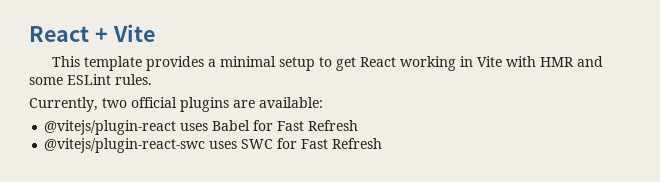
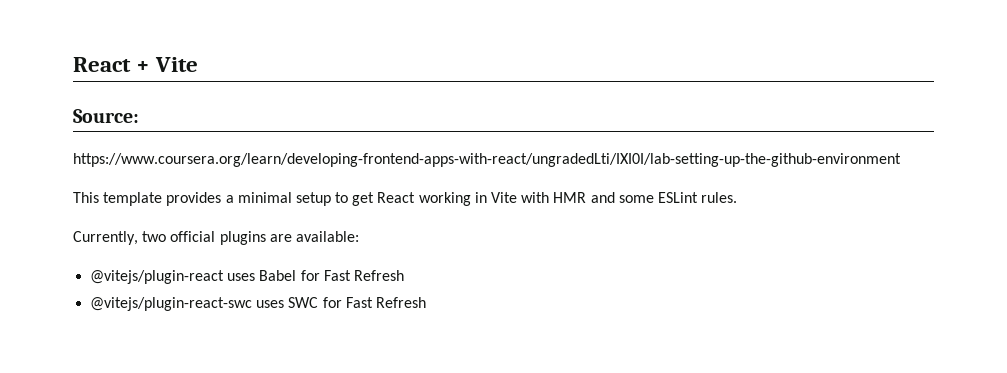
(155, 33) none -> [73,109,139,123] [73,153,901,167] // Source: // https://www.coursera.org/learn/developing-frontend-apps-with-react/ungradedLti/IXI0I/lab-setting-up-the-github-environment

